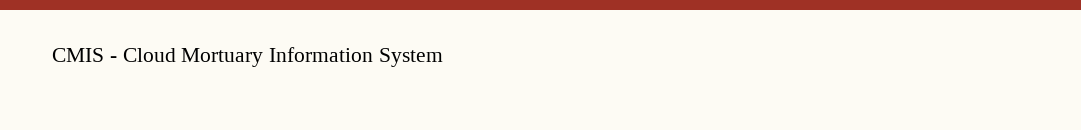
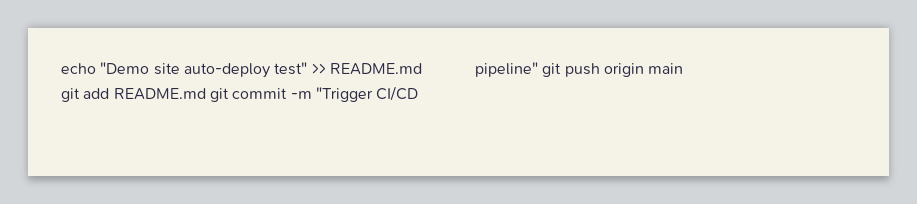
[52,47,444,67] CMIS - Cloud Mortuary Information System -> [61,62,422,78] [61,86,419,102] [475,62,684,77] echo "Demo site auto-deploy test" >> README.md git add README.md git commit -m "Trigger CI/CD pipeline" git push origin main

